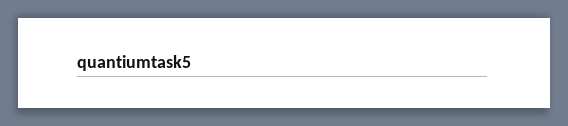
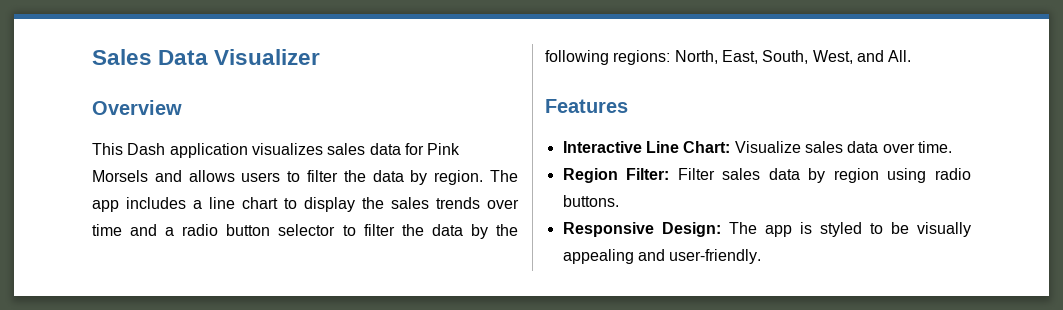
[77,55,191,71] quantiumtask5 -> [92,49,321,65] [92,100,182,115] [92,143,461,158] [92,170,519,185] [92,197,519,212] [92,224,519,239] [545,50,912,65] [545,99,628,113] [562,141,952,153] [562,168,971,183] [562,195,619,207] [562,222,971,237] [562,249,762,264] Sales Data Visualizer // Overview // This Dash application visualizes sales data for Pink Morsels and allows users to filter the data by region. The app includes a line chart to display the sales trends over time and a radio button selector to filter the data by the following regions: North, East, South, West, and All. // Features // Interactive Line Chart: Visualize sales data over time. // Region Filter: Filter sales data by region using radio buttons. // Responsive Design: The app is styled to be visually appealing and user-friendly.

